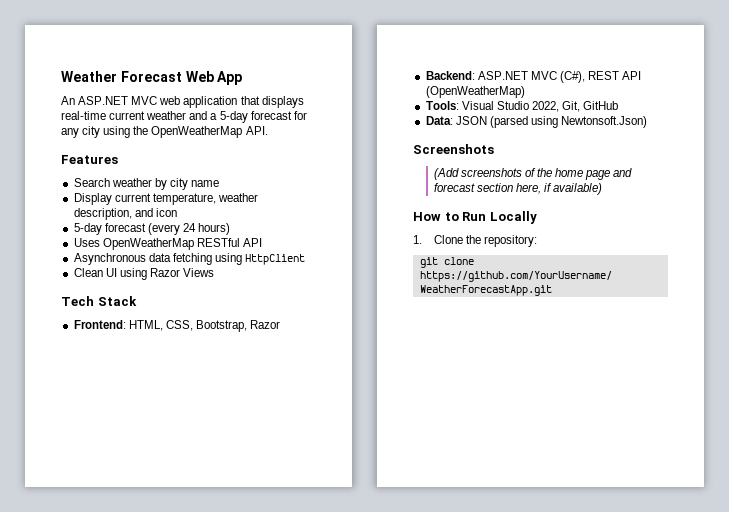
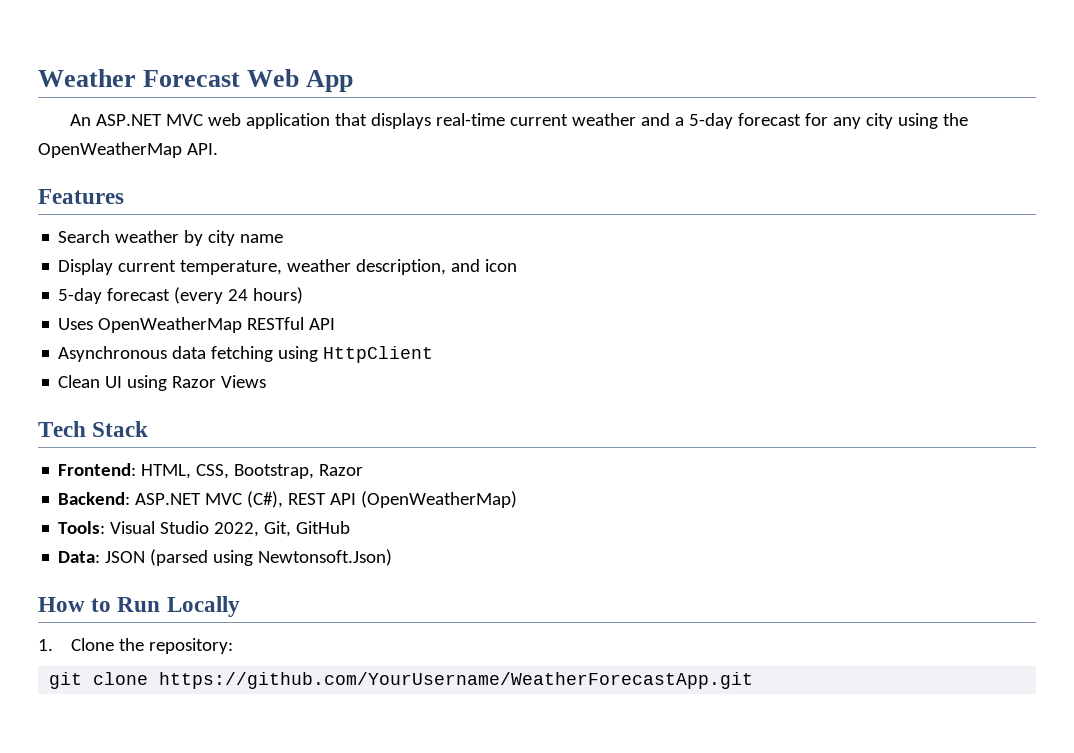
[413,144,494,154] [433,168,633,180] [433,183,603,195] // Screenshots // (Add screenshots of the home page and forecast section here, if available) -> (393, 557) none

